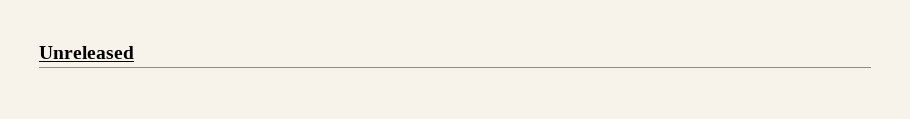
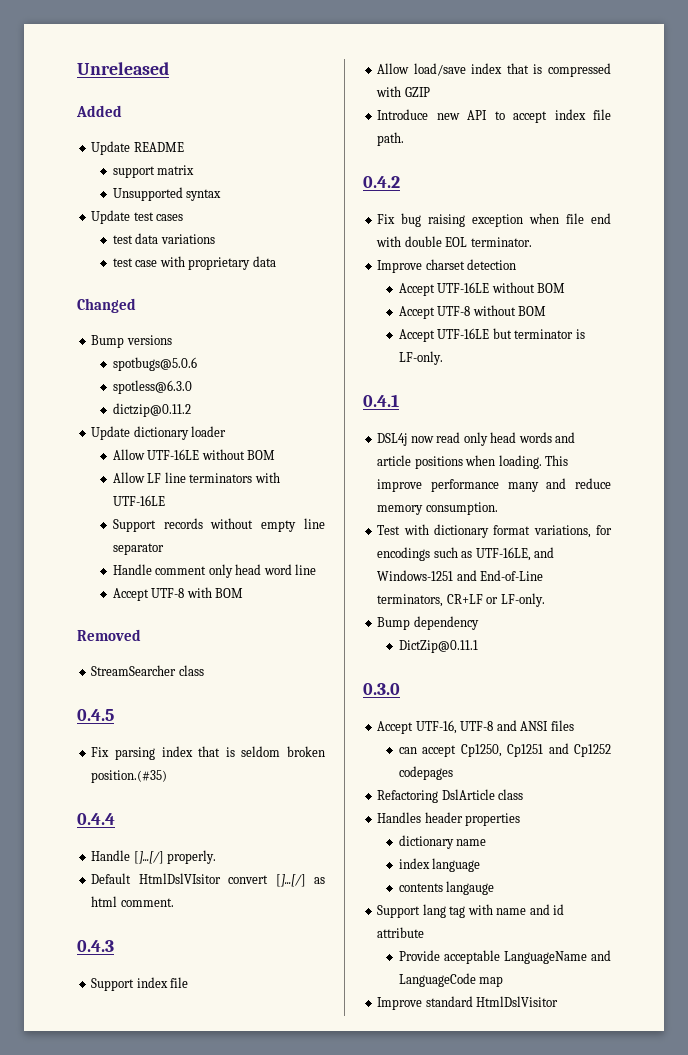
(134, 52) none -> [76,105,122,117] [91,141,184,155] [112,165,195,178] [112,187,222,201] [91,210,184,224] [112,233,215,244] [112,256,276,270] [77,298,136,313] [91,335,172,348] [112,357,197,371] [112,380,192,394] [112,403,191,417] [91,426,227,440] [112,449,276,460] [112,472,280,483] [112,495,165,506] [112,518,325,532] [112,543,164,555] [112,564,317,578] [112,587,244,601] [77,629,141,641] [91,665,204,676] [77,709,114,721] [91,746,325,760] [91,770,168,783] [77,813,115,825] [91,850,217,864] [91,873,325,887] [91,896,174,907] [77,940,114,952] [91,977,189,991] [377,63,611,77] [376,86,430,97] [377,109,611,123] [377,132,405,146] [363,176,400,188] [377,213,611,227] [376,236,532,247] [377,259,517,273] [398,282,566,296] [398,305,547,319] [398,328,585,342] [398,351,443,365] [363,394,399,407] [377,432,576,446] [377,455,569,469] [377,478,611,492] [377,502,498,515] [377,524,612,538] [377,547,555,561] [377,570,544,581] [377,593,545,607] [377,616,479,630] [398,640,478,653] [363,683,400,695] [377,720,574,734] [398,743,611,757] [398,766,453,780] [377,789,524,803] [377,812,521,826] [398,835,487,849] [398,858,481,872] [398,881,495,895] [377,904,565,918] [377,927,425,938] [398,950,611,964] [398,973,504,987] [377,996,559,1010] // Added // Update README // support matrix // Unsupported syntax // Update test cases // test data variations // test case with proprietary data // Changed // Bump versions // spotbugs@5.0.6 // spotless@6.3.0 // dictzip@0.11.2 // Update dictionary loader // Allow UTF-16LE without BOM // Allow LF line terminators with UTF-16LE // Support records without empty line separator // Handle comment only head word line // Accept UTF-8 with BOM // Removed // StreamSearcher class // 0.4.5 // Fix parsing index that is seldom broken position.(#35) // 0.4.4 // Handle []...[/] properly. // Default HtmlDslVIsitor convert []...[/] as html comment. // 0.4.3 // Support index file // Allow load/save index that is compressed with GZIP // Introduce new API to accept index file path. // 0.4.2 // Fix bug raising exception when file end with double EOL terminator. // Improve charset detection // Accept UTF-16LE without BOM // Accept UTF-8 without BOM // Accept UTF-16LE but terminator is LF-only. // 0.4.1 // DSL4j now read only head words and article positions when loading. This improve performance many and reduce memory consumption. // Test with dictionary format variations, for encodings such as UTF-16LE, and Windows-1251 and End-of-Line terminators, CR+LF or LF-only. // Bump dependency // DictZip@0.11.1 // 0.3.0 // Accept UTF-16, UTF-8 and ANSI files // can accept Cp1250, Cp1251 and Cp1252 codepages // Refactoring DslArticle class // Handles header properties // dictionary name // index language // contents langauge // Support lang tag with name and id attribute // Provide acceptable LanguageName and LanguageCode map // Improve standard HtmlDslVisitor

